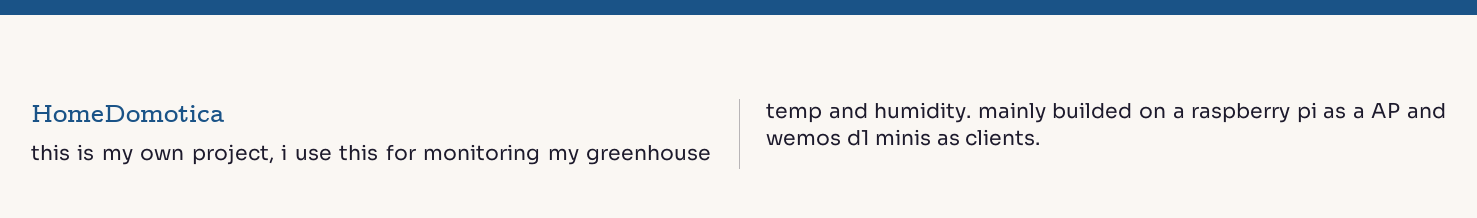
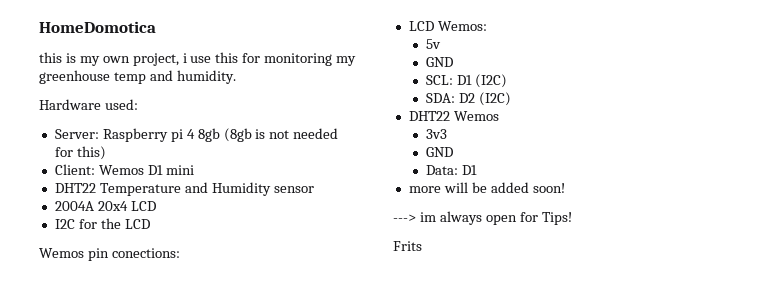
[977,102,1446,123] [766,129,1041,146] mainly builded on a raspberry pi as a AP and wemos d1 minis as clients. -> [39,99,138,110] [54,128,339,142] [54,146,106,160] [54,164,194,175] [54,182,314,196] [54,201,156,211] [54,218,150,229] [39,248,180,261] [408,21,487,31] [425,39,441,49] [425,57,453,67] [425,74,507,88] [425,92,511,106] [408,111,499,121] [425,129,447,139] [425,147,453,157] [425,165,477,175] [408,182,565,193] [393,211,572,225] [393,241,422,251] // Hardware used: // Server: Raspberry pi 4 8gb (8gb is not needed for this) // Client: Wemos D1 mini // DHT22 Temperature and Humidity sensor // 2004A 20x4 LCD // I2C for the LCD // Wemos pin conections: // LCD Wemos: // 5v // GND // SCL: D1 (I2C) // SDA: D2 (I2C) // DHT22 Wemos // 3v3 // GND // Data: D1 // more will be added soon! // ---> im always open for Tips! // Frits

